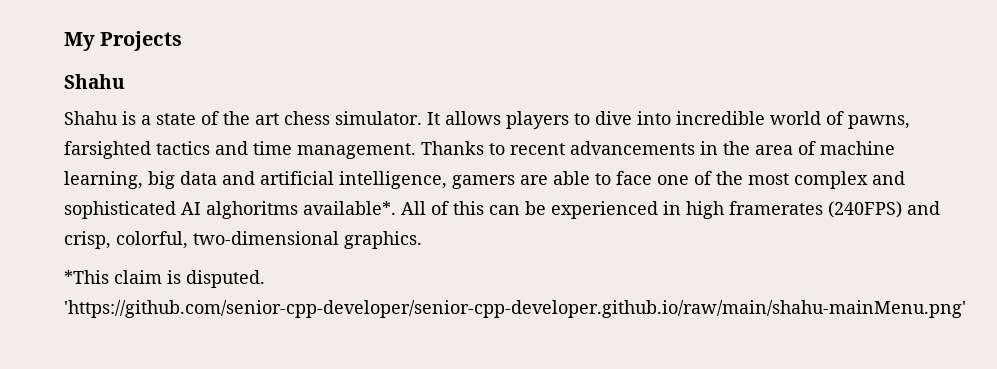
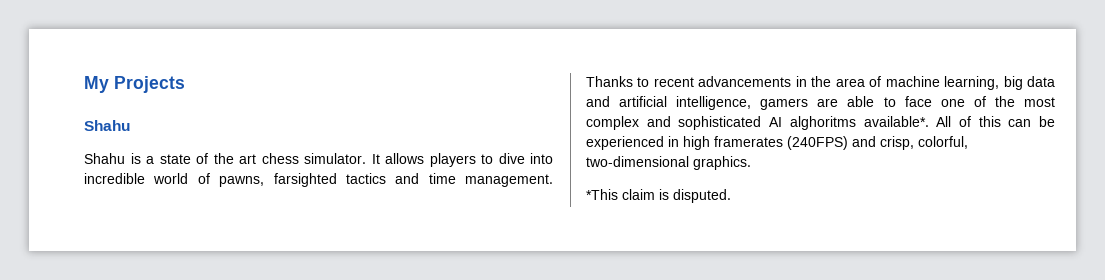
[64,300,966,318] 'https://github.com/senior-cpp-developer/senior-cpp-developer.github.io/raw/main/shahu-mainMenu.png' -> (731, 196) none

